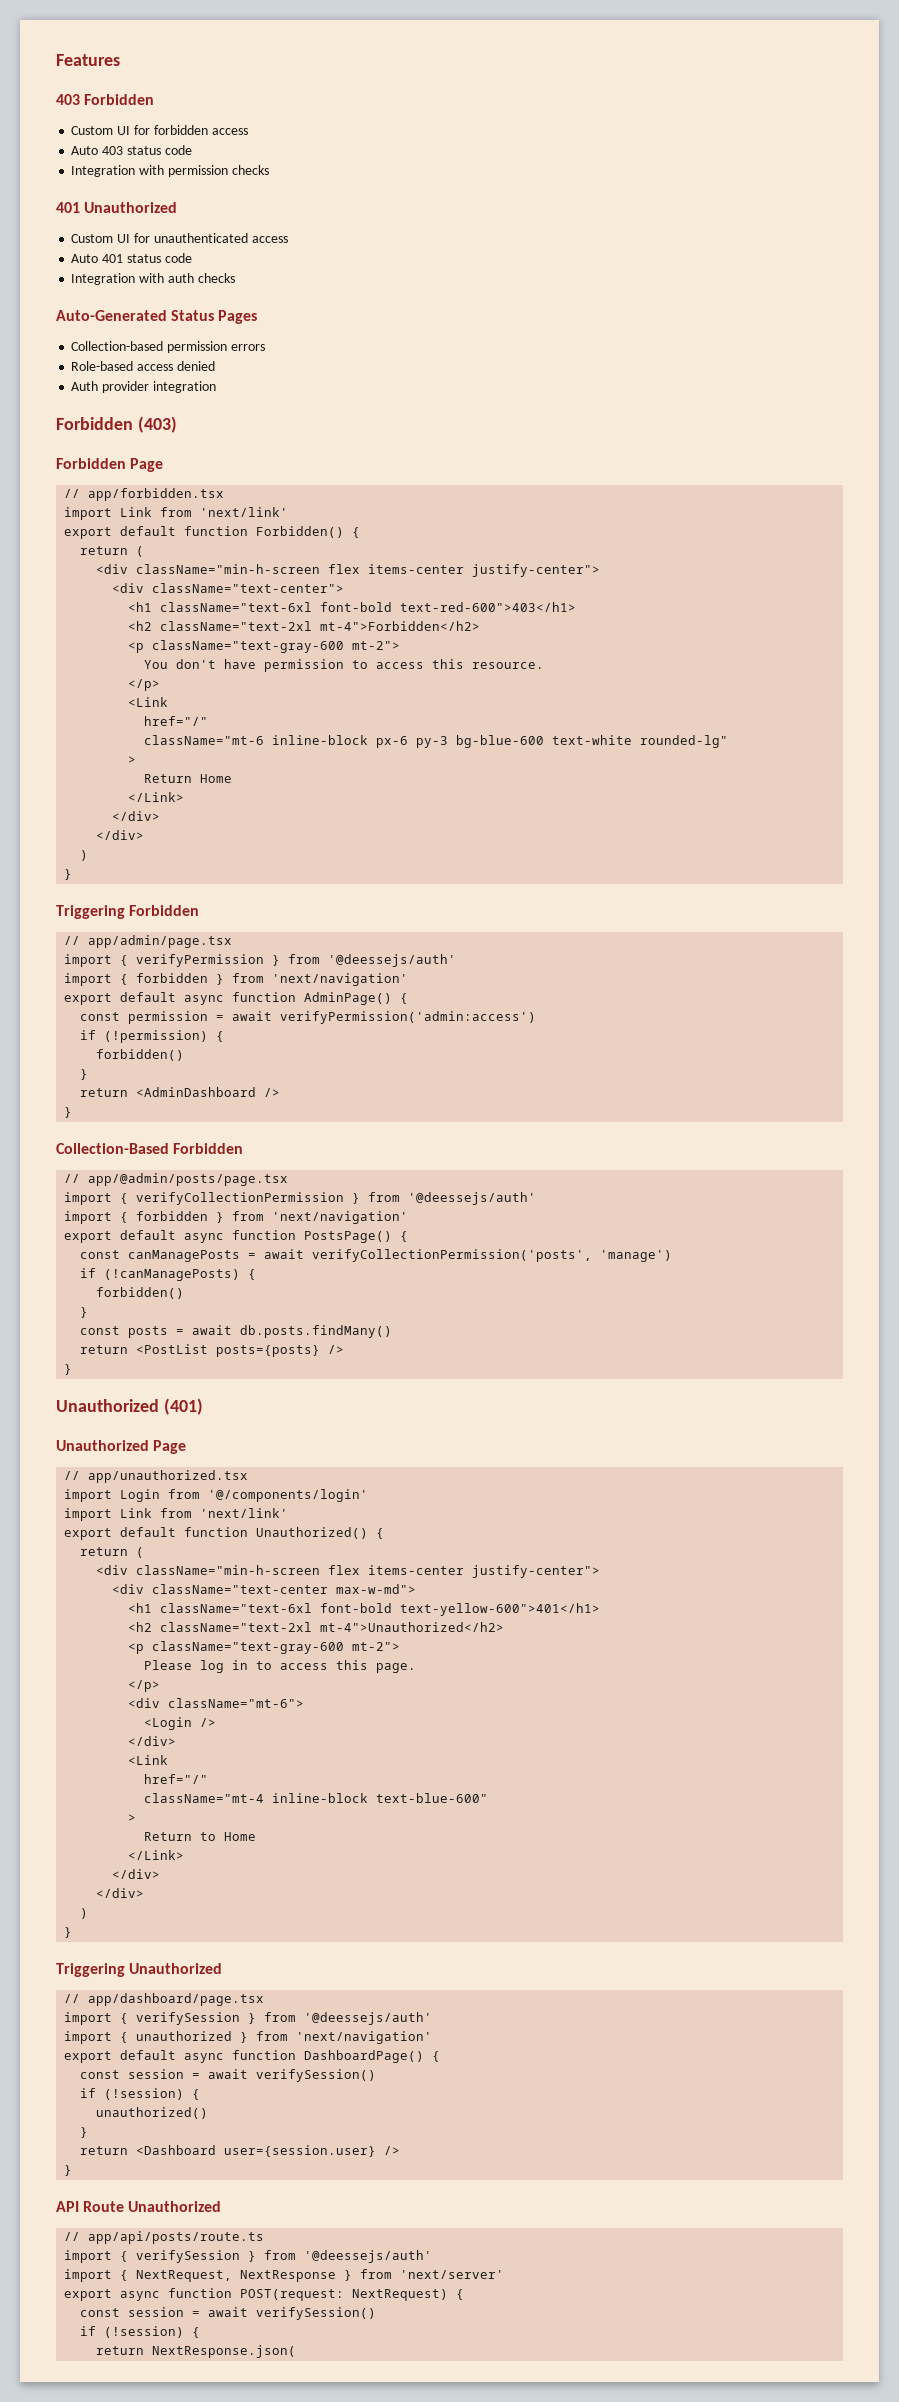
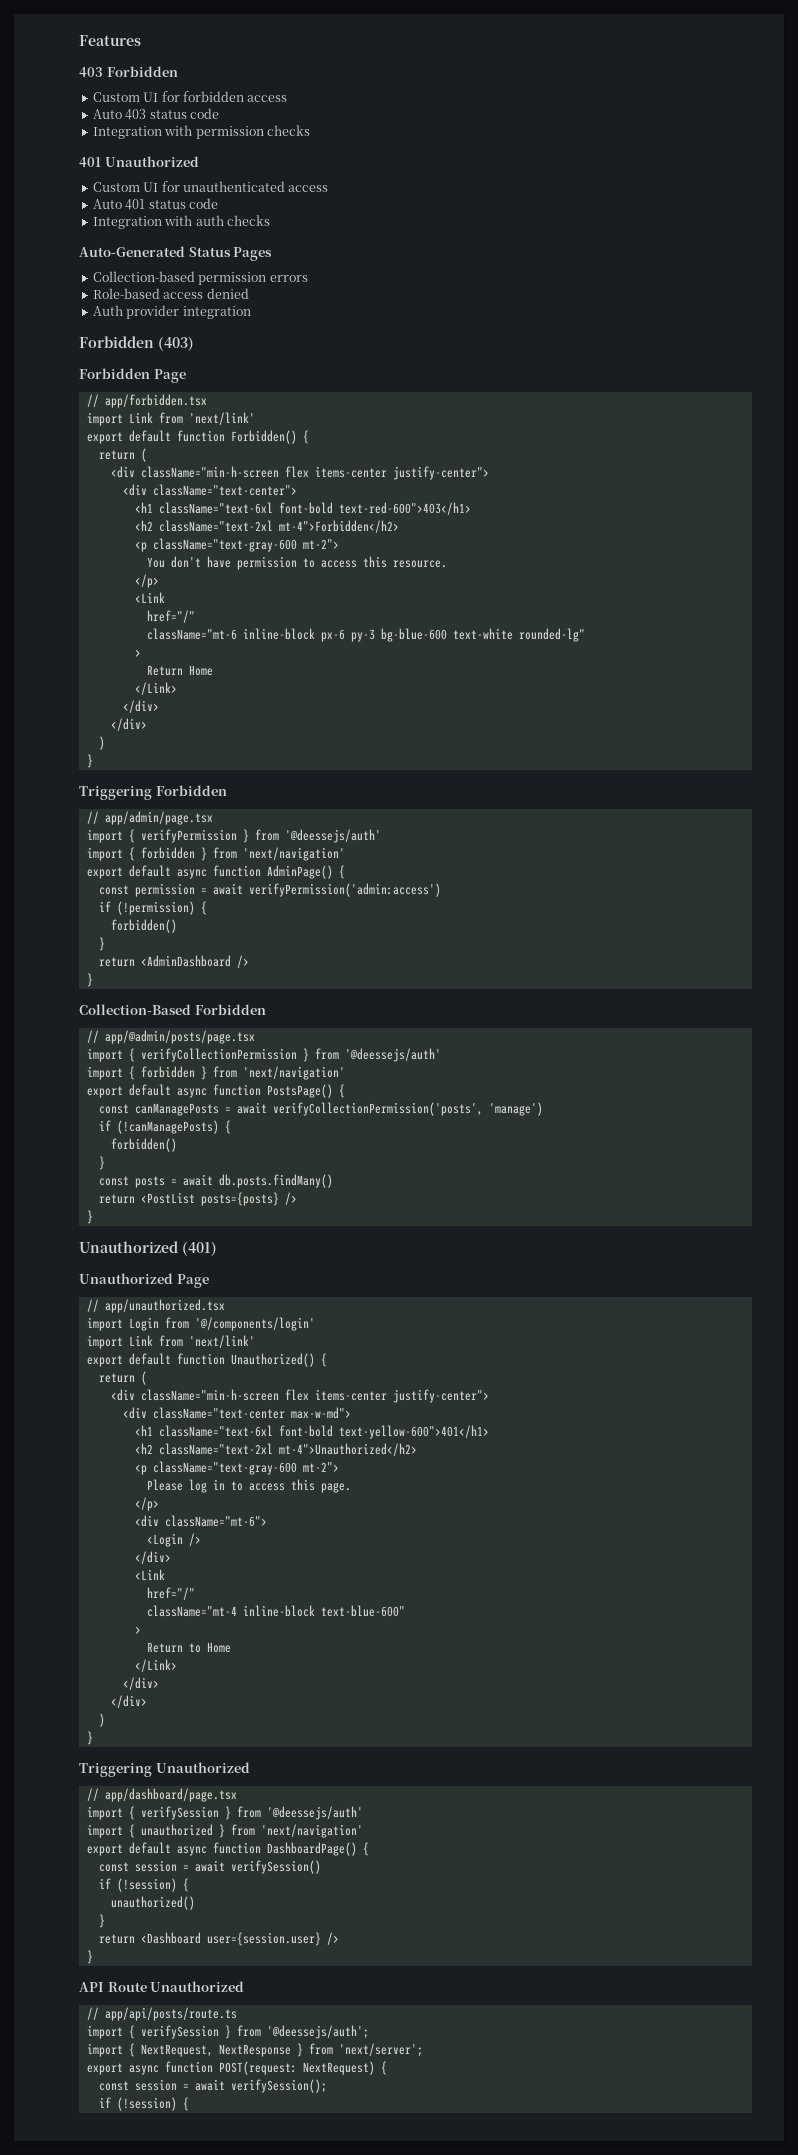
[304,2250,433,2263] '@deessejs/auth' -> [266,2025,369,2039] '@deessejs/auth';
[400,2270,505,2279] 'next/server' -> [338,2043,423,2057] 'next/server';
[256,2307,377,2320] [80,2326,201,2338] [96,2345,297,2358] verifySession() // if (!session) { // return NextResponse.json( -> [230,2079,327,2093] [98,2097,189,2111] verifySession(); // if (!session) {

